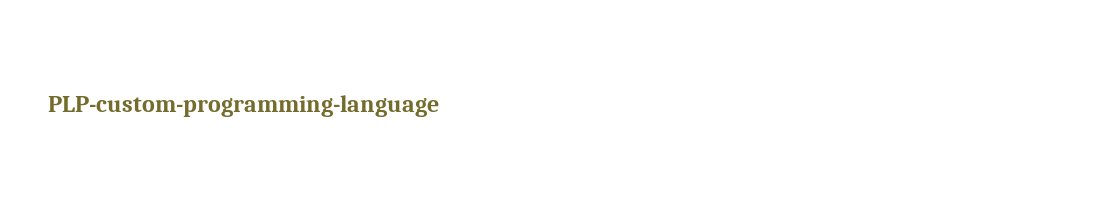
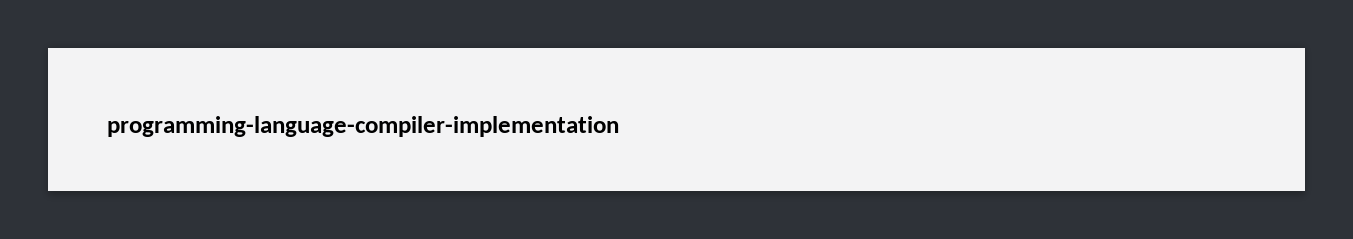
[48,95,439,117] PLP-custom-programming-language -> [107,116,619,137] programming-language-compiler-implementation

